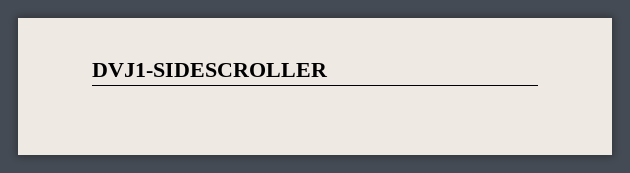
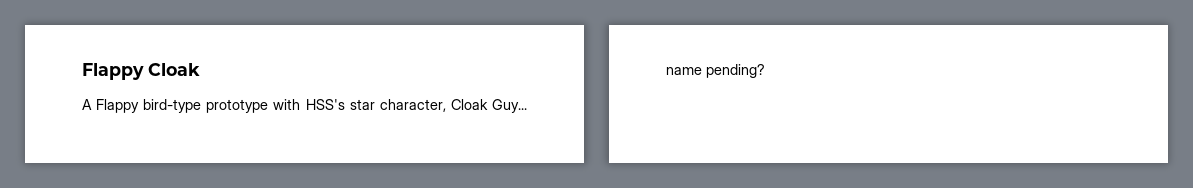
[92,63,328,77] DVJ1-SIDESCROLLER -> [82,63,200,80] [82,99,527,113] [666,64,765,78] Flappy Cloak // A Flappy bird-type prototype with HSS's star character, Cloak Guy... name pending?

